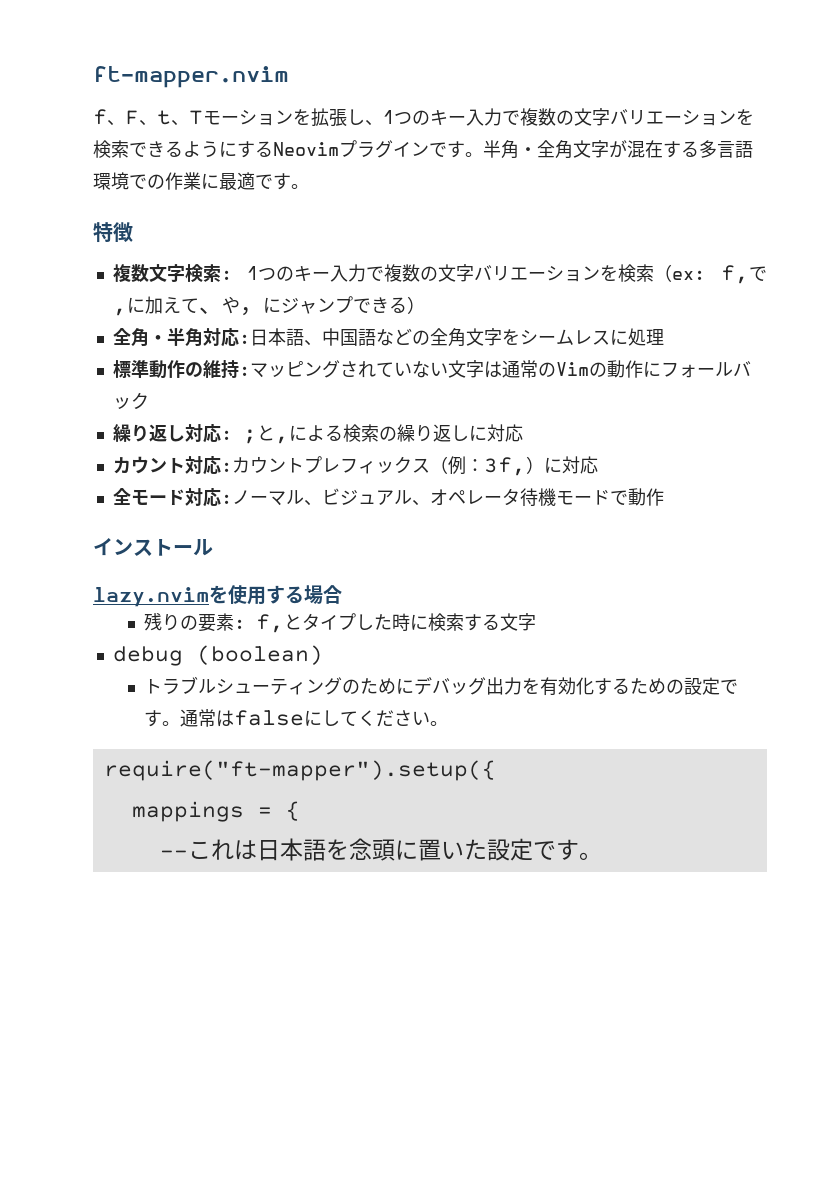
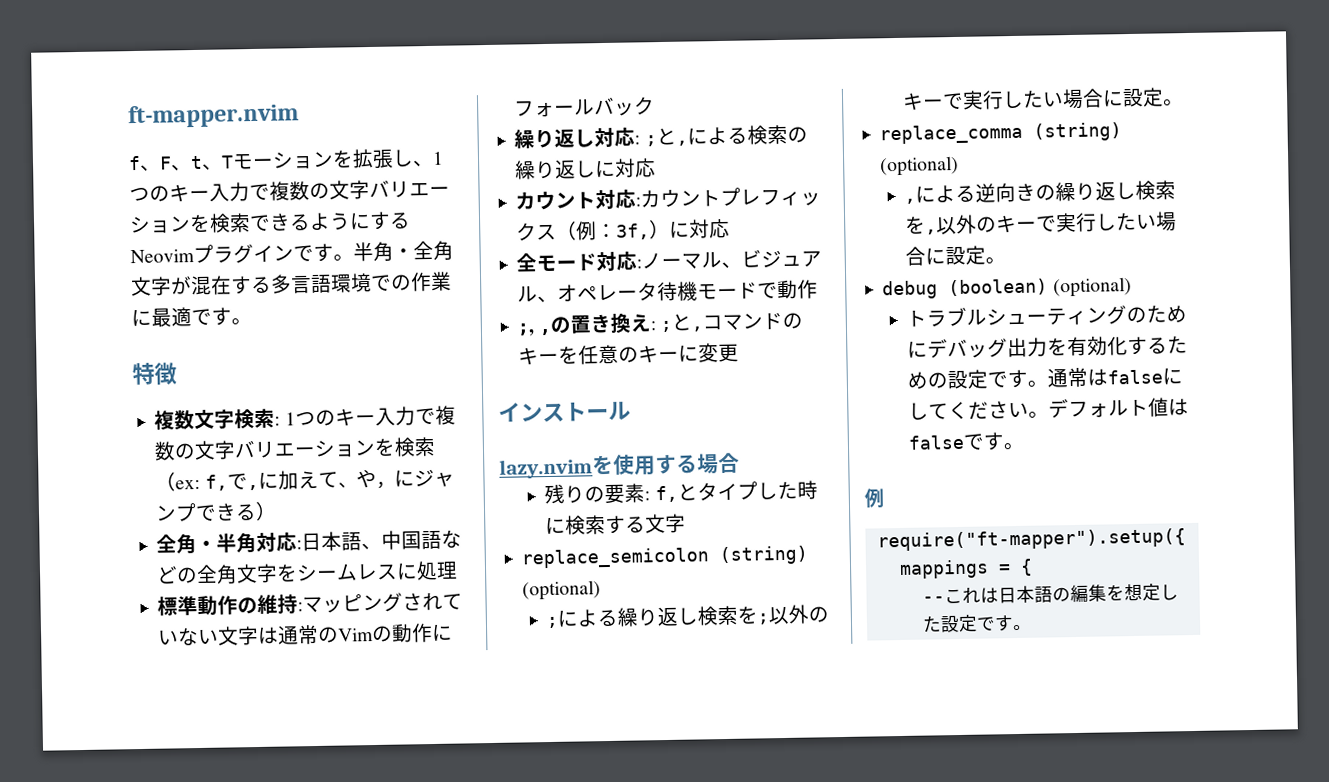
(664, 497) none -> [517,312,803,337] [518,343,740,365] // ;, ,の置き換え: ;と,コマンドのキーを任意のキーに変更
(537, 622) none -> [521,545,809,569] [522,580,602,601] [546,604,830,629] [902,87,1185,110] [879,122,1123,145] [880,155,960,177] [904,180,1177,204] [905,211,1178,235] [905,245,1007,266] // replace_semicolon (string) (optional) // ;による繰り返し検索を;以外のキーで実行したい場合に設定。 // replace_comma (string) (optional) // ,による逆向きの繰り返し検索を,以外のキーで実行したい場合に設定。
(323, 655) none -> [1052,277,1132,298] (optional)
(449, 723) none -> [1048,397,1190,419] [908,432,1026,451] [864,488,885,508] デフォルト値はfalseです。 // 例
[325,838,464,861] を念頭に置い -> [1051,583,1179,604] の編集を想定し

